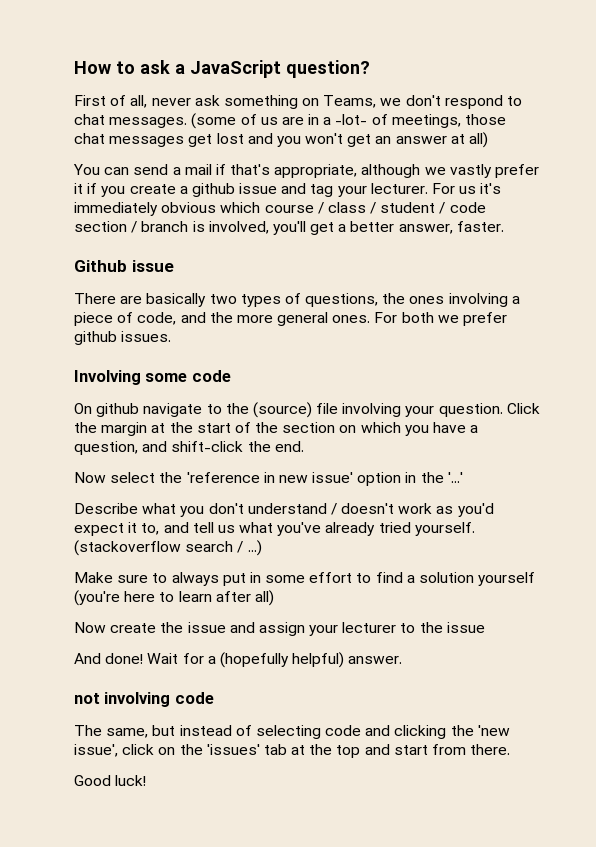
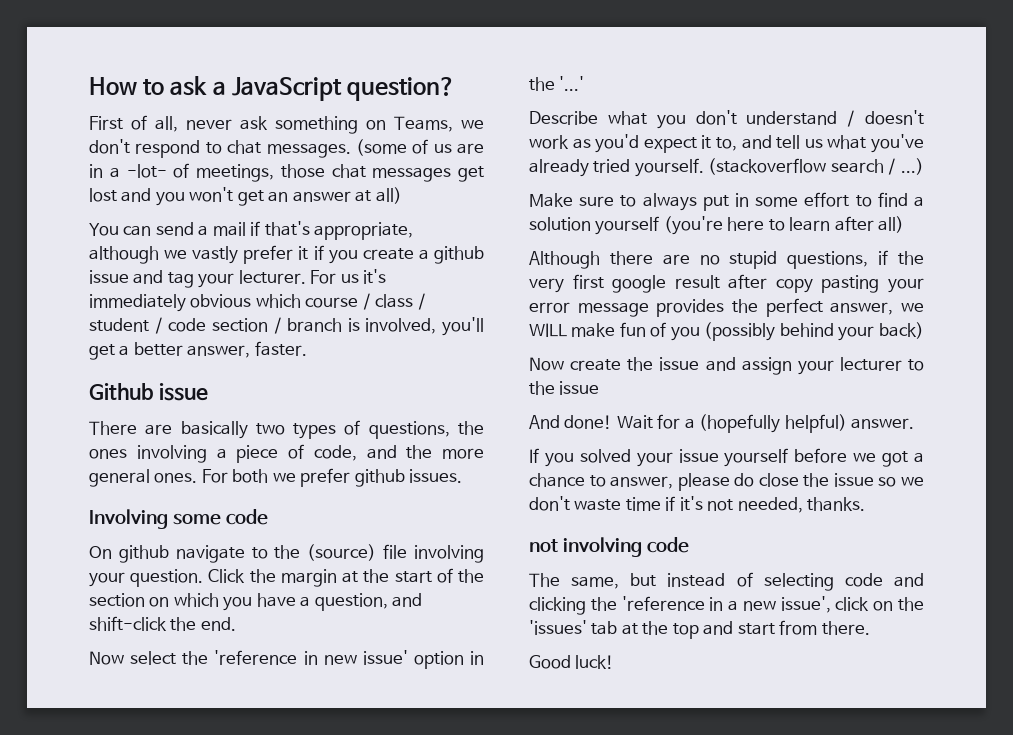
(274, 598) none -> [529,250,924,269] [529,274,924,293] [529,298,924,317] [529,322,924,341] // Although there are no stupid questions, if the very first google result after copy pasting your error message provides the perfect answer, we WILL make fun of you (possibly behind your back)
(403, 660) none -> [529,448,925,467] [529,473,924,491] [529,496,866,513] // If you solved your issue yourself before we got a chance to answer, please do close the issue so we don't waste time if it's not needed, thanks.
[477,725,510,736] 'new -> [621,596,776,611] 'reference in a new

